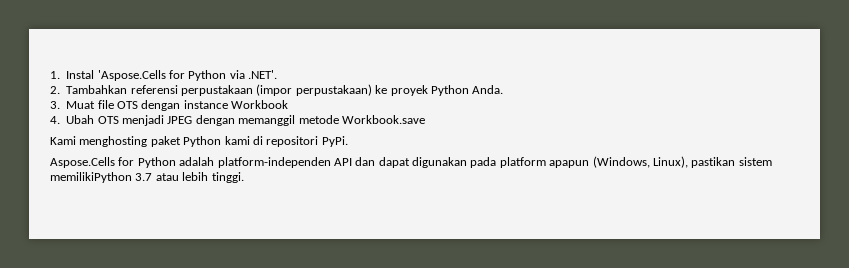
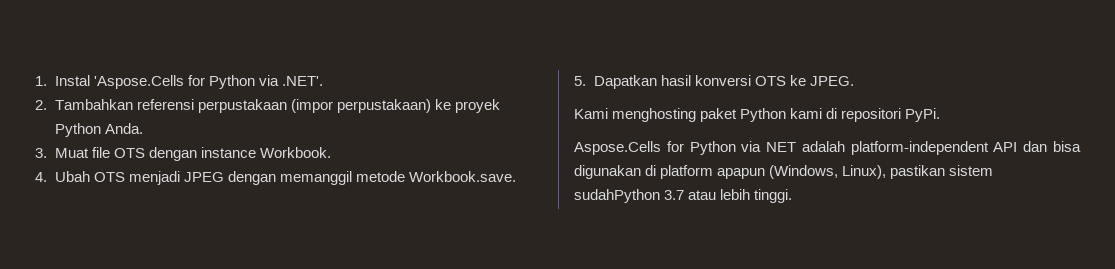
[231,100,289,109] Workbook -> [260,147,332,158] Workbook.
[341,115,425,124] Workbook.save -> [409,171,517,182] [574,75,855,89] Workbook.save. // 5. Dapatkan hasil konversi OTS ke JPEG.
[179,157,497,168] adalah platform-independen API dan dapat digunakan pada -> [741,141,1081,155] [574,165,657,179] via NET adalah platform-independent API dan bisa digunakan di
[50,172,132,183] memilikiPython -> [574,189,660,203] sudahPython

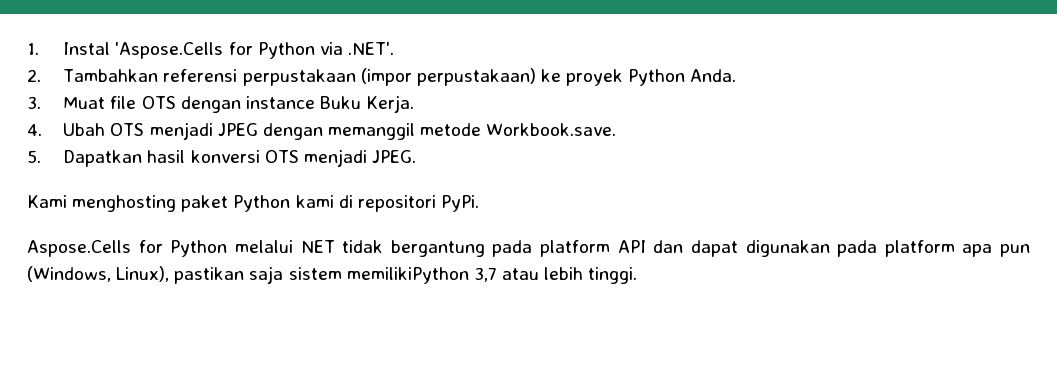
[260,147,332,158] Workbook. -> [319,95,415,113] Buku Kerja.
[789,75,806,86] ke -> [303,149,367,167] menjadi
[741,141,1081,155] [574,165,994,179] [574,189,685,203] via NET adalah platform-independent API dan bisa digunakan di platform apapun (Windows, Linux), pastikan sistem sudahPython 3.7 -> [234,240,1030,257] [27,266,497,284] melalui NET tidak bergantung pada platform API dan dapat digunakan pada platform apa pun (Windows, Linux), pastikan saja sistem memilikiPython 3,7

